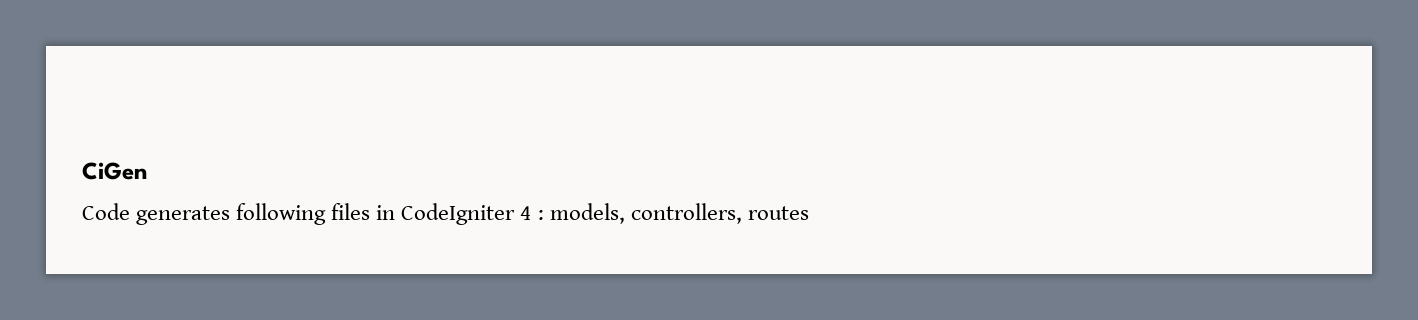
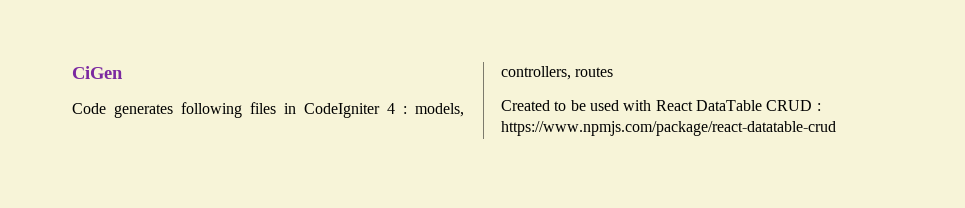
(809, 213) none -> [501,100,821,111] [501,121,836,136] // Created to be used with React DataTable CRUD : https://www.npmjs.com/package/react-datatable-crud

